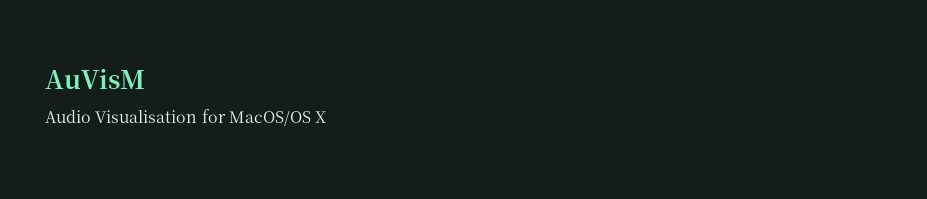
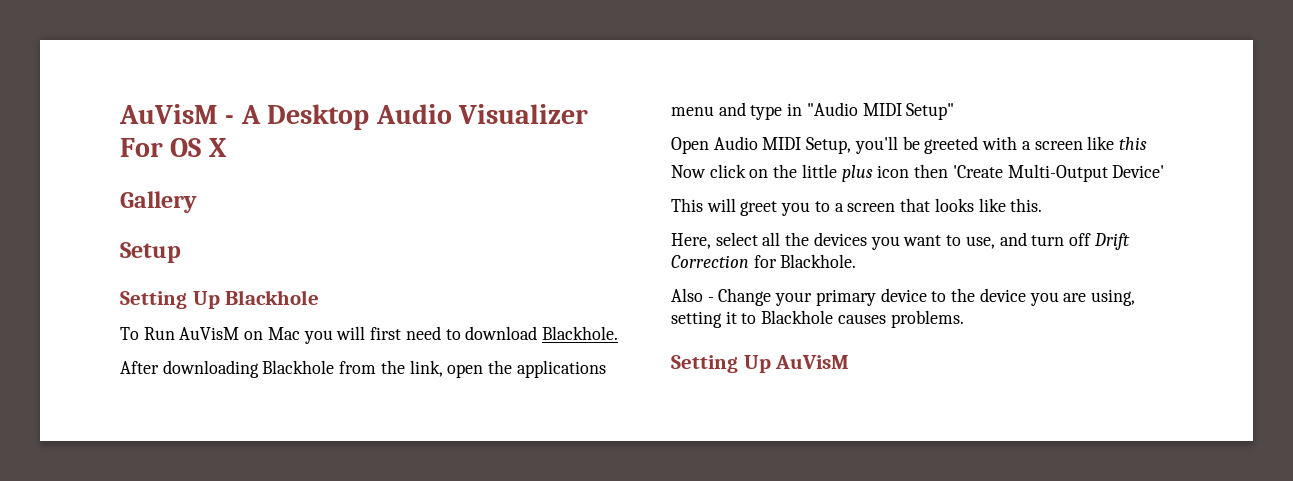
[45,69,145,89] [45,109,327,126] AuVisM // Audio Visualisation for MacOS/OS X -> [119,104,589,130] [120,138,227,157] [120,191,197,213] [120,242,181,263] [120,290,320,309] [120,326,618,344] [120,360,606,378] [671,102,955,120] [671,136,1147,154] [671,164,1165,182] [671,198,1043,216] [671,232,1130,250] [671,254,857,268] [671,288,1135,306] [671,310,964,328] [671,355,850,373] AuVisM - A Desktop Audio Visualizer For OS X // Gallery // Setup // Setting Up Blackhole // To Run AuVisM on Mac you will first need to download Blackhole. // After downloading Blackhole from the link, open the applications menu and type in "Audio MIDI Setup" // Open Audio MIDI Setup, you'll be greeted with a screen like this // Now click on the little plus icon then 'Create Multi-Output Device' // This will greet you to a screen that looks like this. // Here, select all the devices you want to use, and turn off Drift Correction for Blackhole. // Also - Change your primary device to the device you are using, setting it to Blackhole causes problems. // Setting Up AuVisM

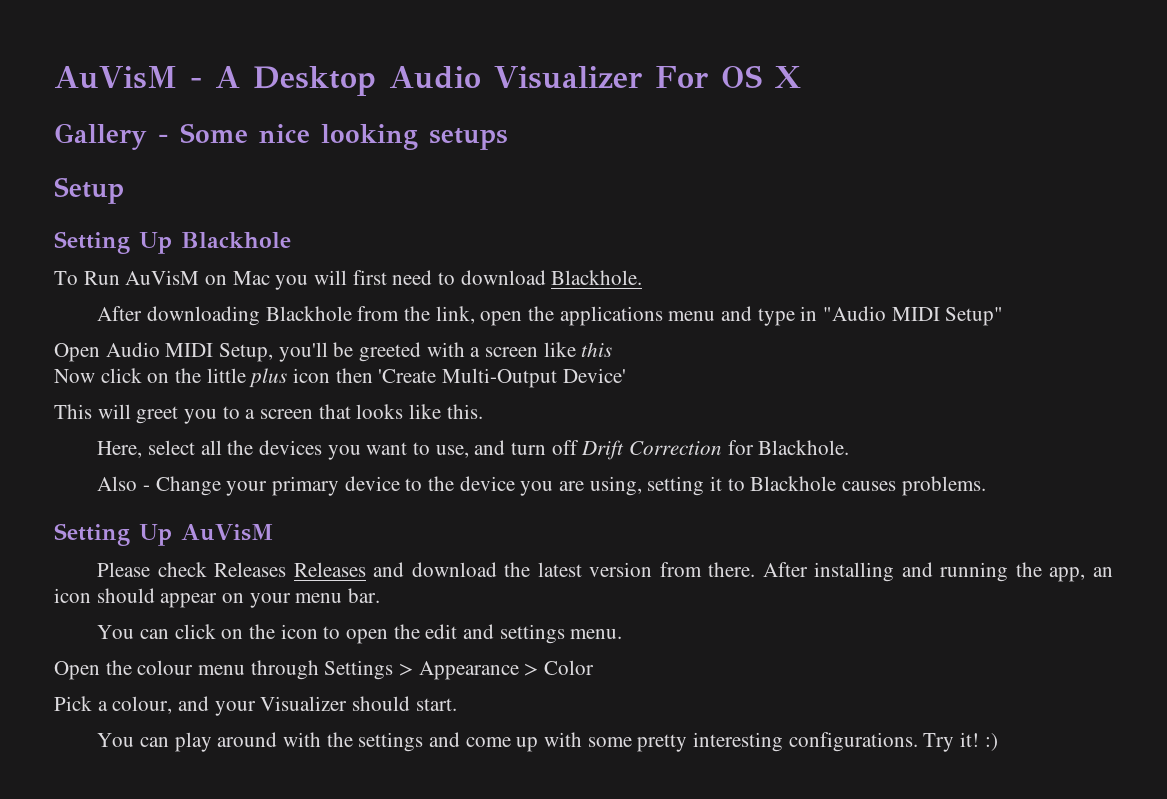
(197, 202) none -> [158,123,508,150] - Some nice looking setups
(850, 362) none -> [97,562,1114,582] [54,588,381,608] [97,624,623,644] [54,660,595,680] [54,696,457,716] [97,732,998,752] // Please check Releases Releases and download the latest version from there. After installing and running the app, an icon should appear on your menu bar. // You can click on the icon to open the edit and settings menu. // Open the colour menu through Settings > Appearance > Color // Pick a colour, and your Visualizer should start. // You can play around with the settings and come up with some pretty interesting configurations. Try it! :)

